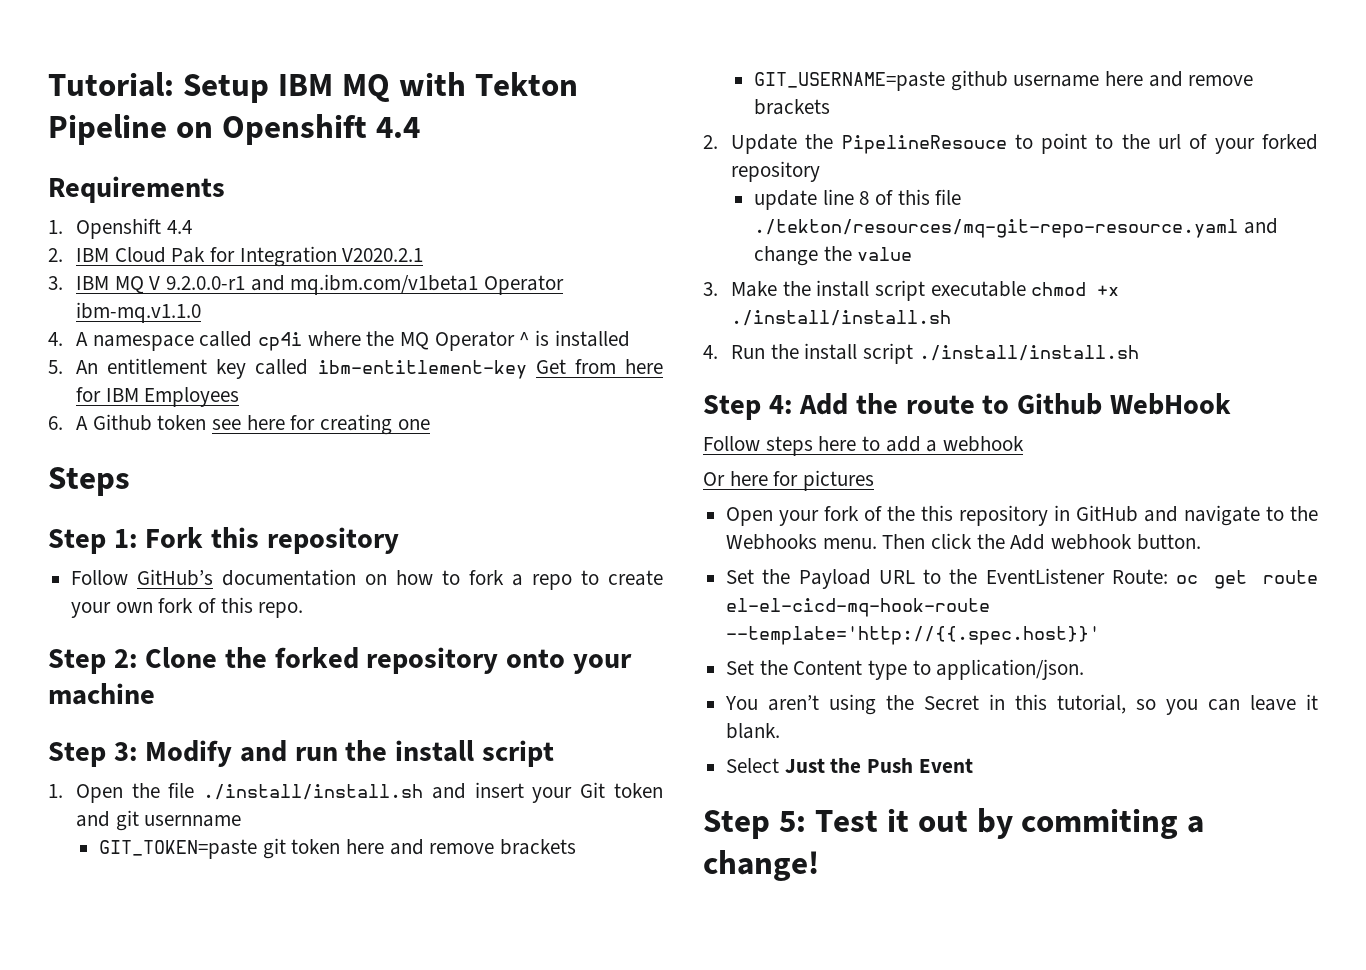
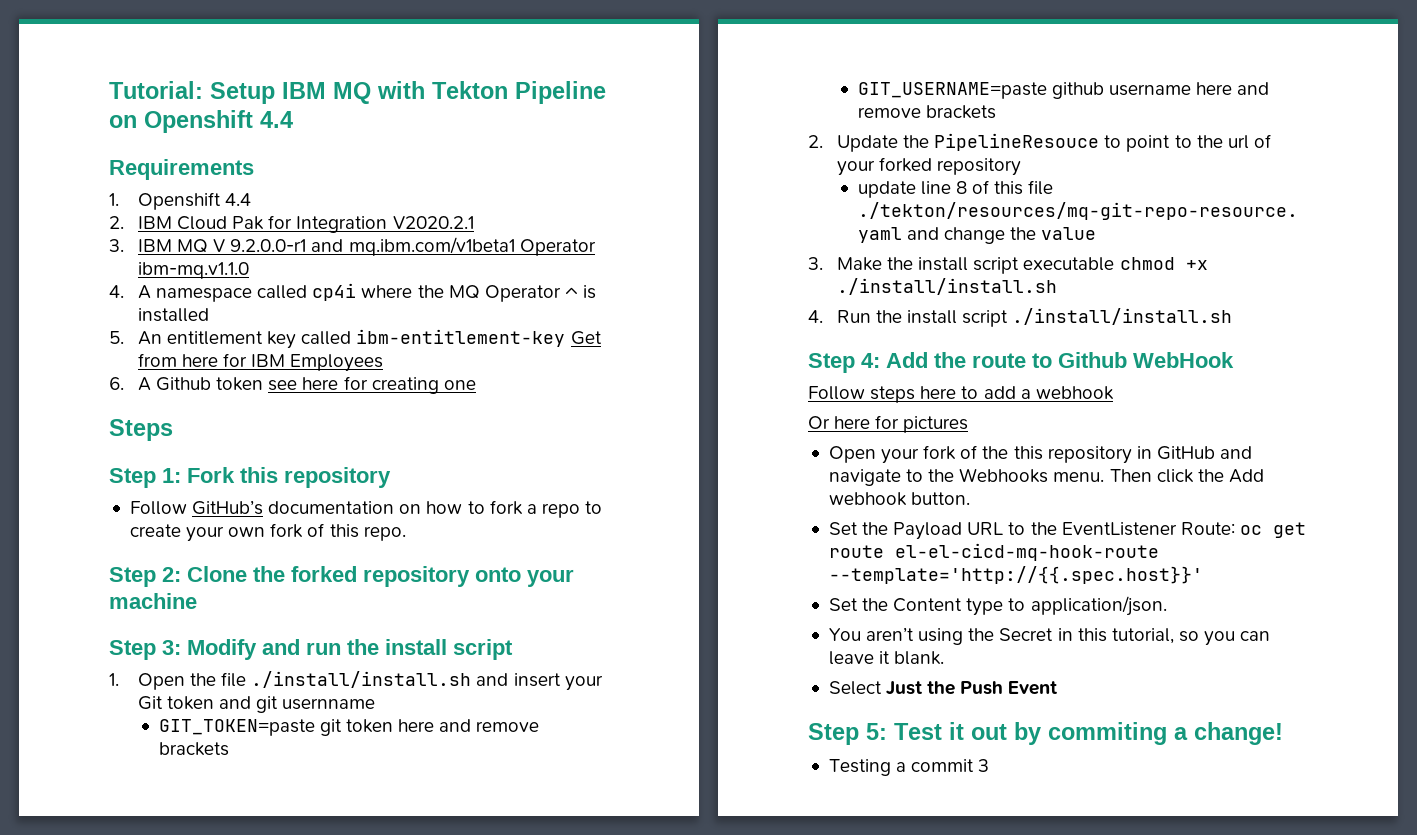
(819, 865) none -> [828,759,990,776] // Testing a commit 3

